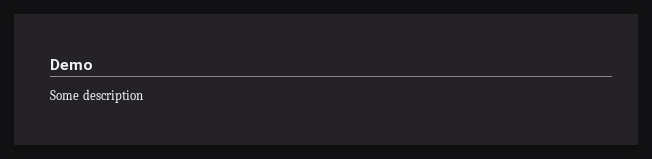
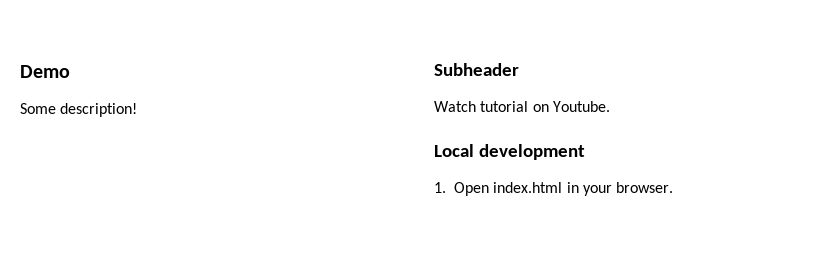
[82,89,143,103] description -> [60,103,138,117] [434,63,519,76] [434,101,610,112] [434,144,585,160] [434,182,674,196] description! // Subheader // Watch tutorial on Youtube. // Local development // 1. Open index.html in your browser.

